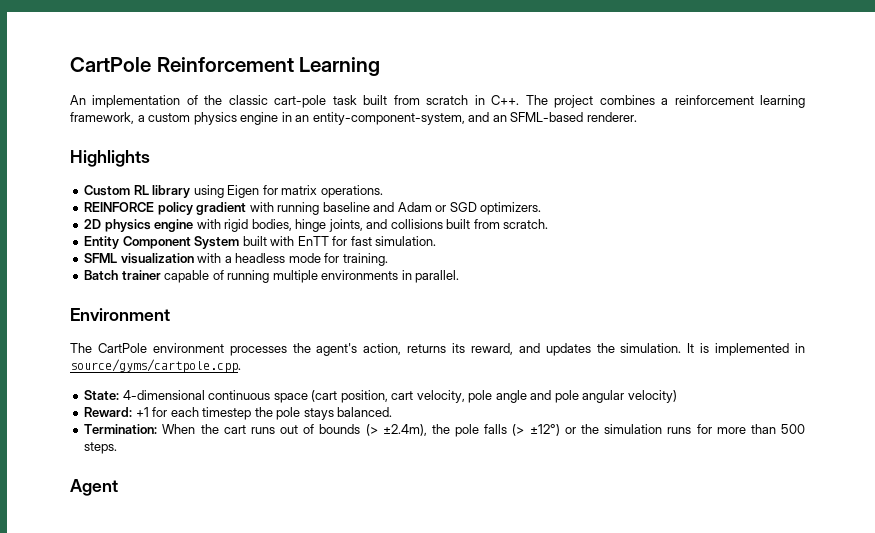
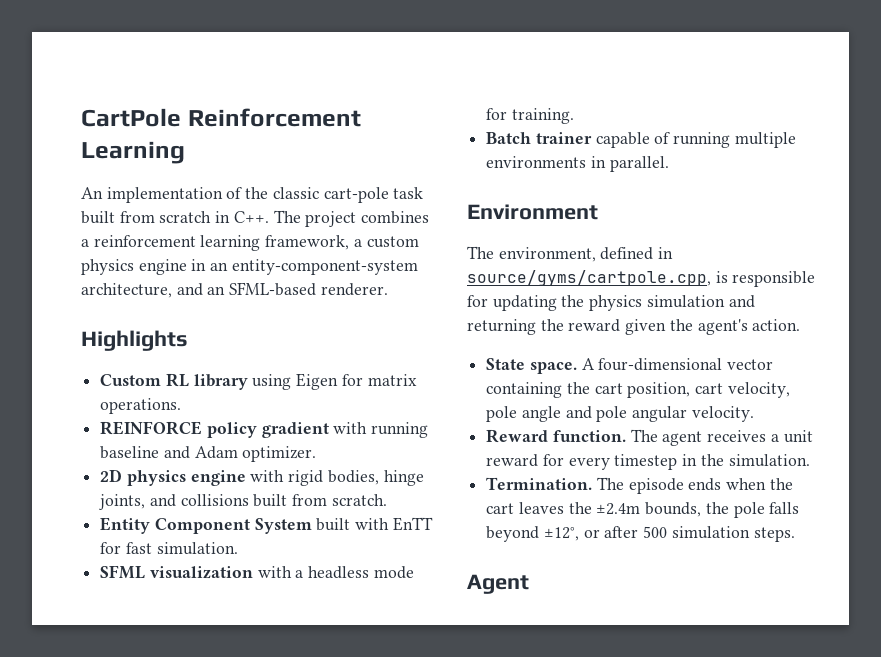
[312,112,465,125] entity-component-system, -> [231,259,418,275] [81,283,172,298] entity-component-system architecture,
[435,202,542,215] or SGD optimizers. -> [242,446,317,462] optimizer.
[97,343,805,356] [70,359,241,373] [84,390,338,403] CartPole environment processes the agent's action, returns its reward, and updates the simulation. It is implemented in source/gyms/cartpole.cpp. // State: 4-dimensional continuous space (cart -> [498,247,674,262] [467,270,816,287] [467,295,755,311] [467,319,801,335] [486,358,774,374] [486,382,623,398] environment, defined in source/gyms/cartpole.cpp, is responsible for updating the physics simulation and returning the reward given the agent's action. // State space. A four‑dimensional vector containing the cart
[627,390,677,403] [84,407,393,420] [84,424,805,437] velocity) // Reward: +1 for each timestep the pole stays balanced. // Termination: When the cart runs out of bounds (> ±2.4m), the pole falls (> ±12°) or the simulation runs for more than 500 -> [691,406,754,422] [486,429,813,446] [486,454,810,470] [486,477,793,494] [486,502,800,518] [486,526,750,542] velocity. // Reward function. The agent receives a unit reward for every timestep in the simulation. // Termination. The episode ends when the cart leaves the ±2.4m bounds, the pole falls beyond ±12°, or after 500 simulation

